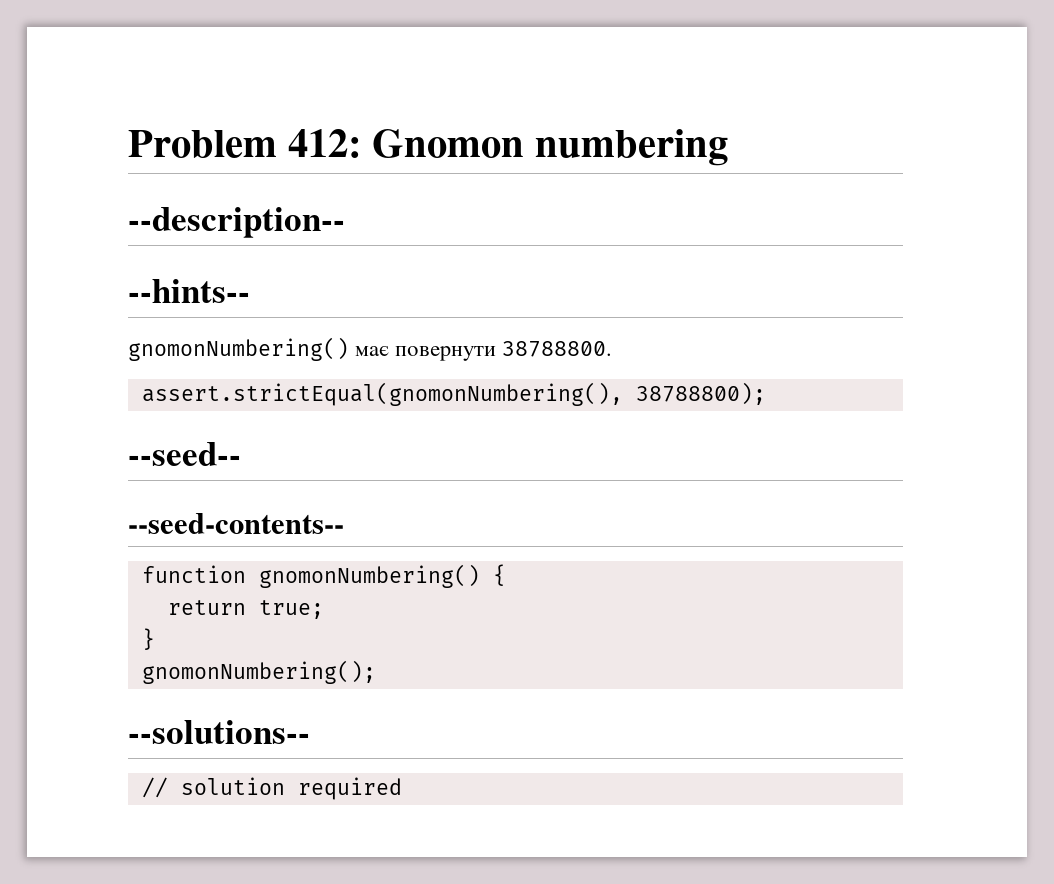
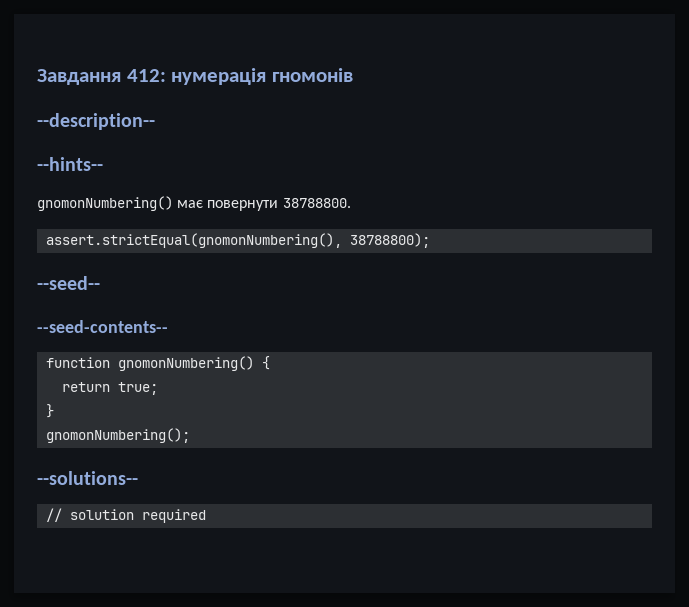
[128,129,728,166] Problem 412: Gnomon numbering -> [37,68,354,85] Завдання 412: нумерація гномонів

